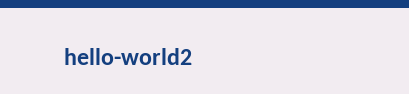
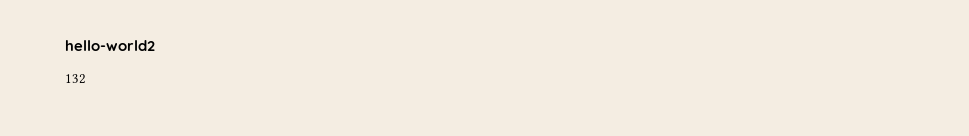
(192, 56) none -> [65,74,86,84] // 132

